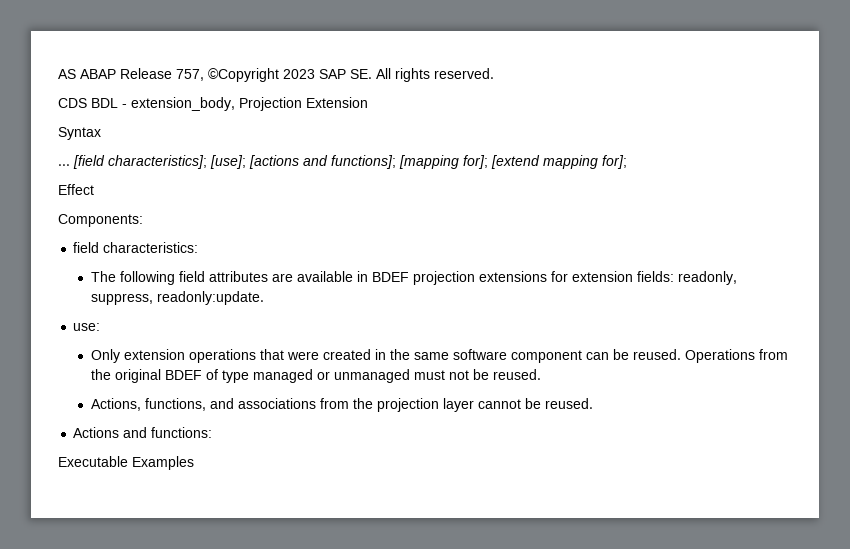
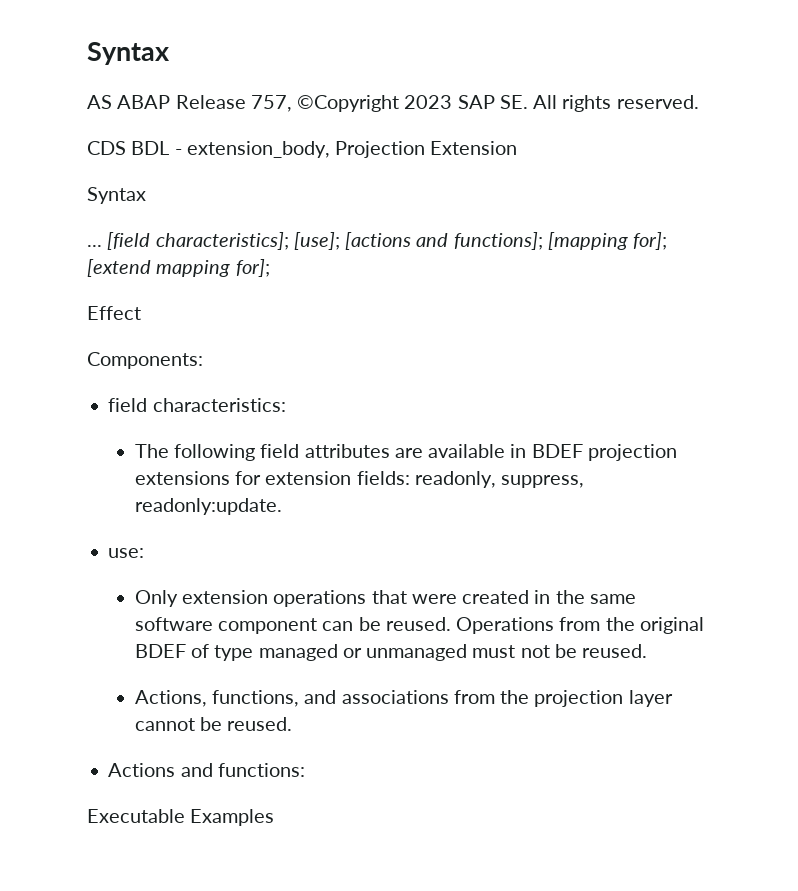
(58, 74) none -> [87,42,170,65] Syntax //

